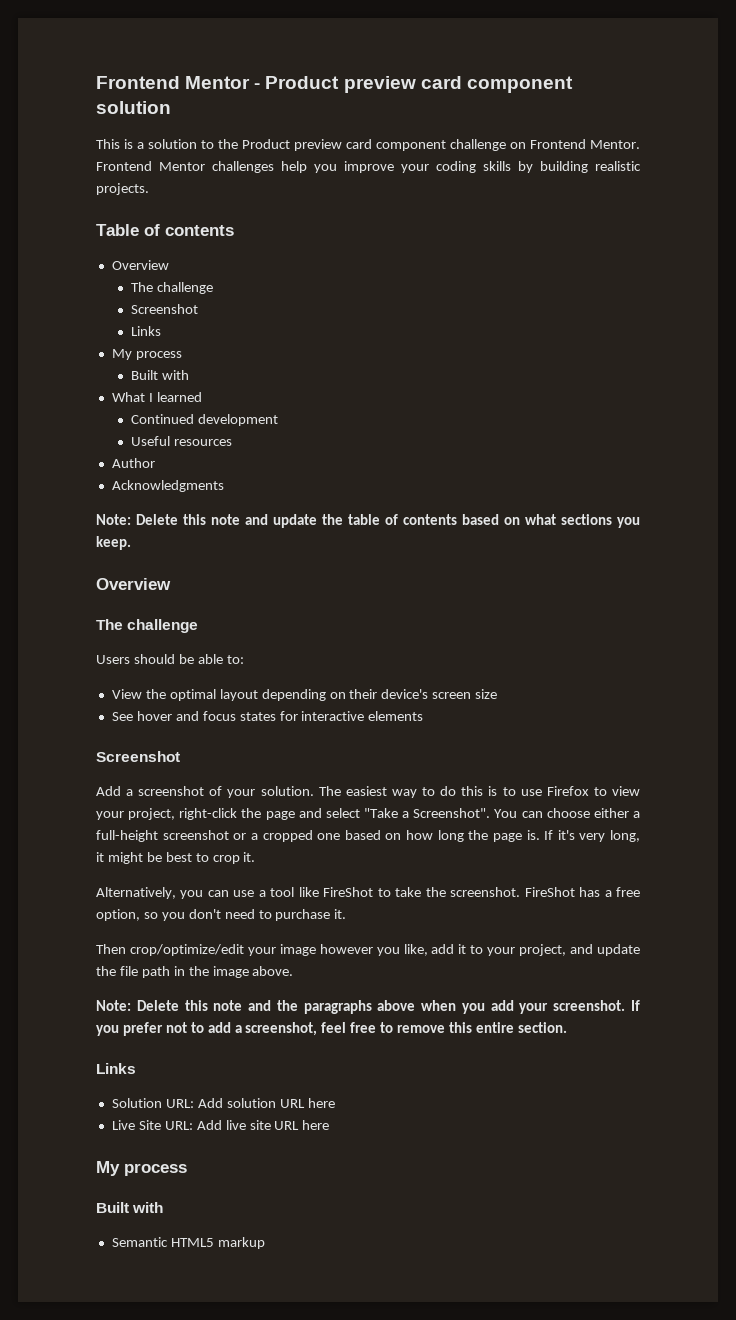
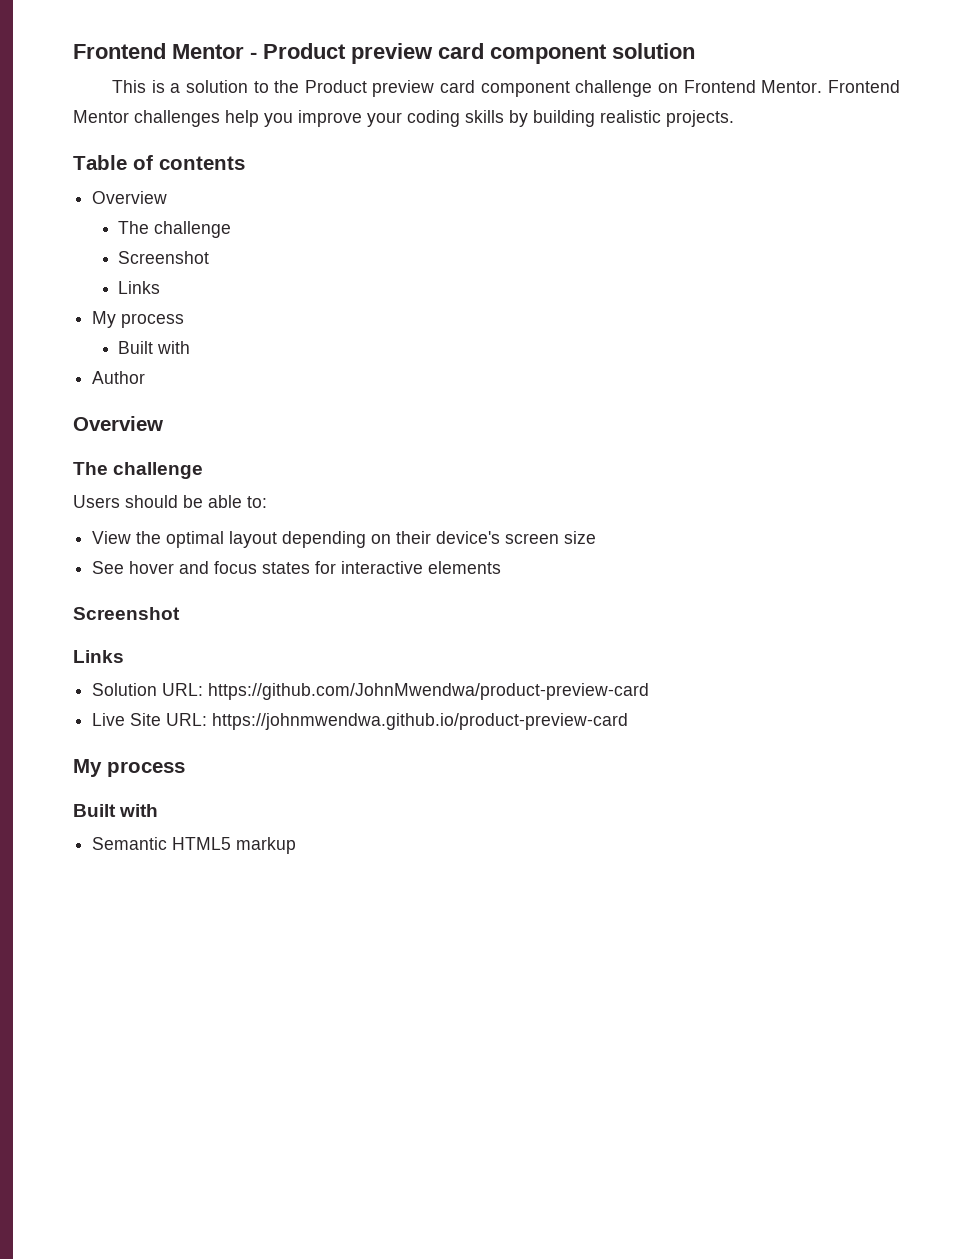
[111,392,202,402] [130,414,278,426] [130,436,232,446] [111,458,155,468] [111,480,224,492] [96,514,640,528] [96,536,131,550] What I learned // Continued development // Useful resources // Author // Acknowledgments // Note: Delete this note and update the table of contents based on what sections you keep. -> [92,371,146,384] Author
[96,786,641,798] [96,808,641,820] [96,830,640,842] [96,852,256,864] [96,887,640,899] [96,909,347,921] [96,944,640,956] [96,966,294,978] [96,1000,640,1014] [96,1022,567,1036] // Add a screenshot of your solution. The easiest way to do this is to use Firefox to view your project, right-click the page and select "Take a Screenshot". You can choose either a full-height screenshot or a cropped one based on how long the page is. If it's very long, it might be best to crop it. // Alternatively, you can use a tool like FireShot to take the screenshot. FireShot has a free option, so you don't need to purchase it. // Then crop/optimize/edit your image however you like, add it to your project, and update the file path in the image above. // Note: Delete this note and the paragraphs above when you add your screenshot. If you prefer not to add a screenshot, feel free to remove this entire section. -> (180, 613) none
[197,1098,335,1108] Add solution URL here -> [208,683,650,700] https://github.com/JohnMwendwa/product-preview-card
[196,1120,330,1130] Add live site URL here -> [212,713,629,730] https://johnmwendwa.github.io/product-preview-card

